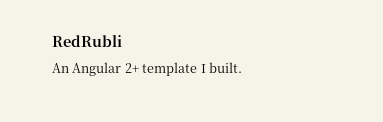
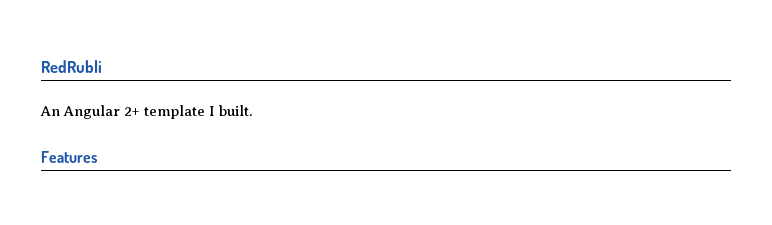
(242, 67) none -> [41,151,97,163] // Features

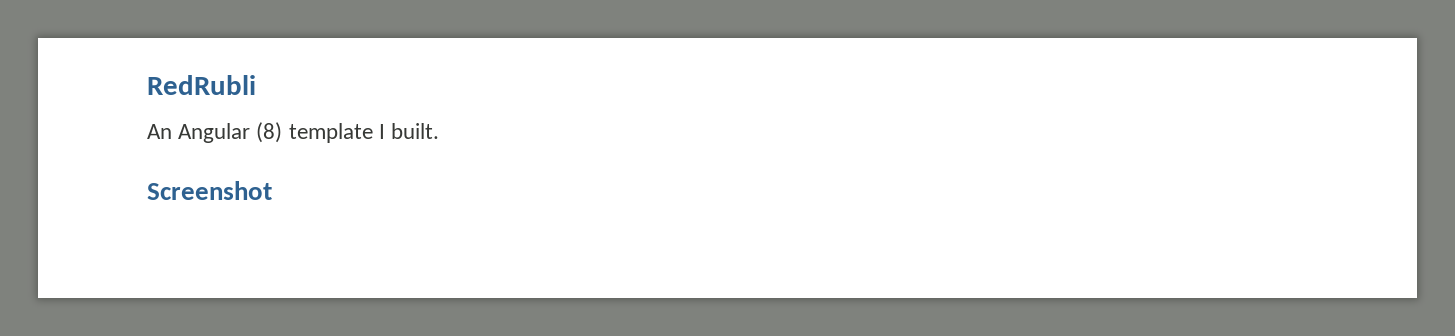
[124,107,141,116] 2+ -> [256,122,283,143] (8)
[41,151,97,163] Features -> [147,181,272,200] Screenshot

